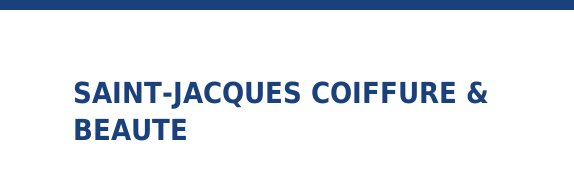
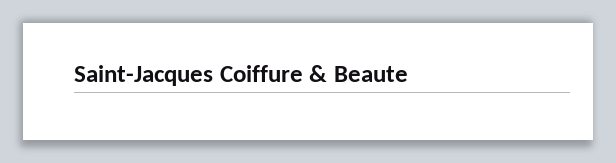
[73,81,489,109] [73,118,188,141] SAINT-JACQUES COIFFURE & BEAUTE -> [74,65,408,86] Saint-Jacques Coiffure & Beaute

